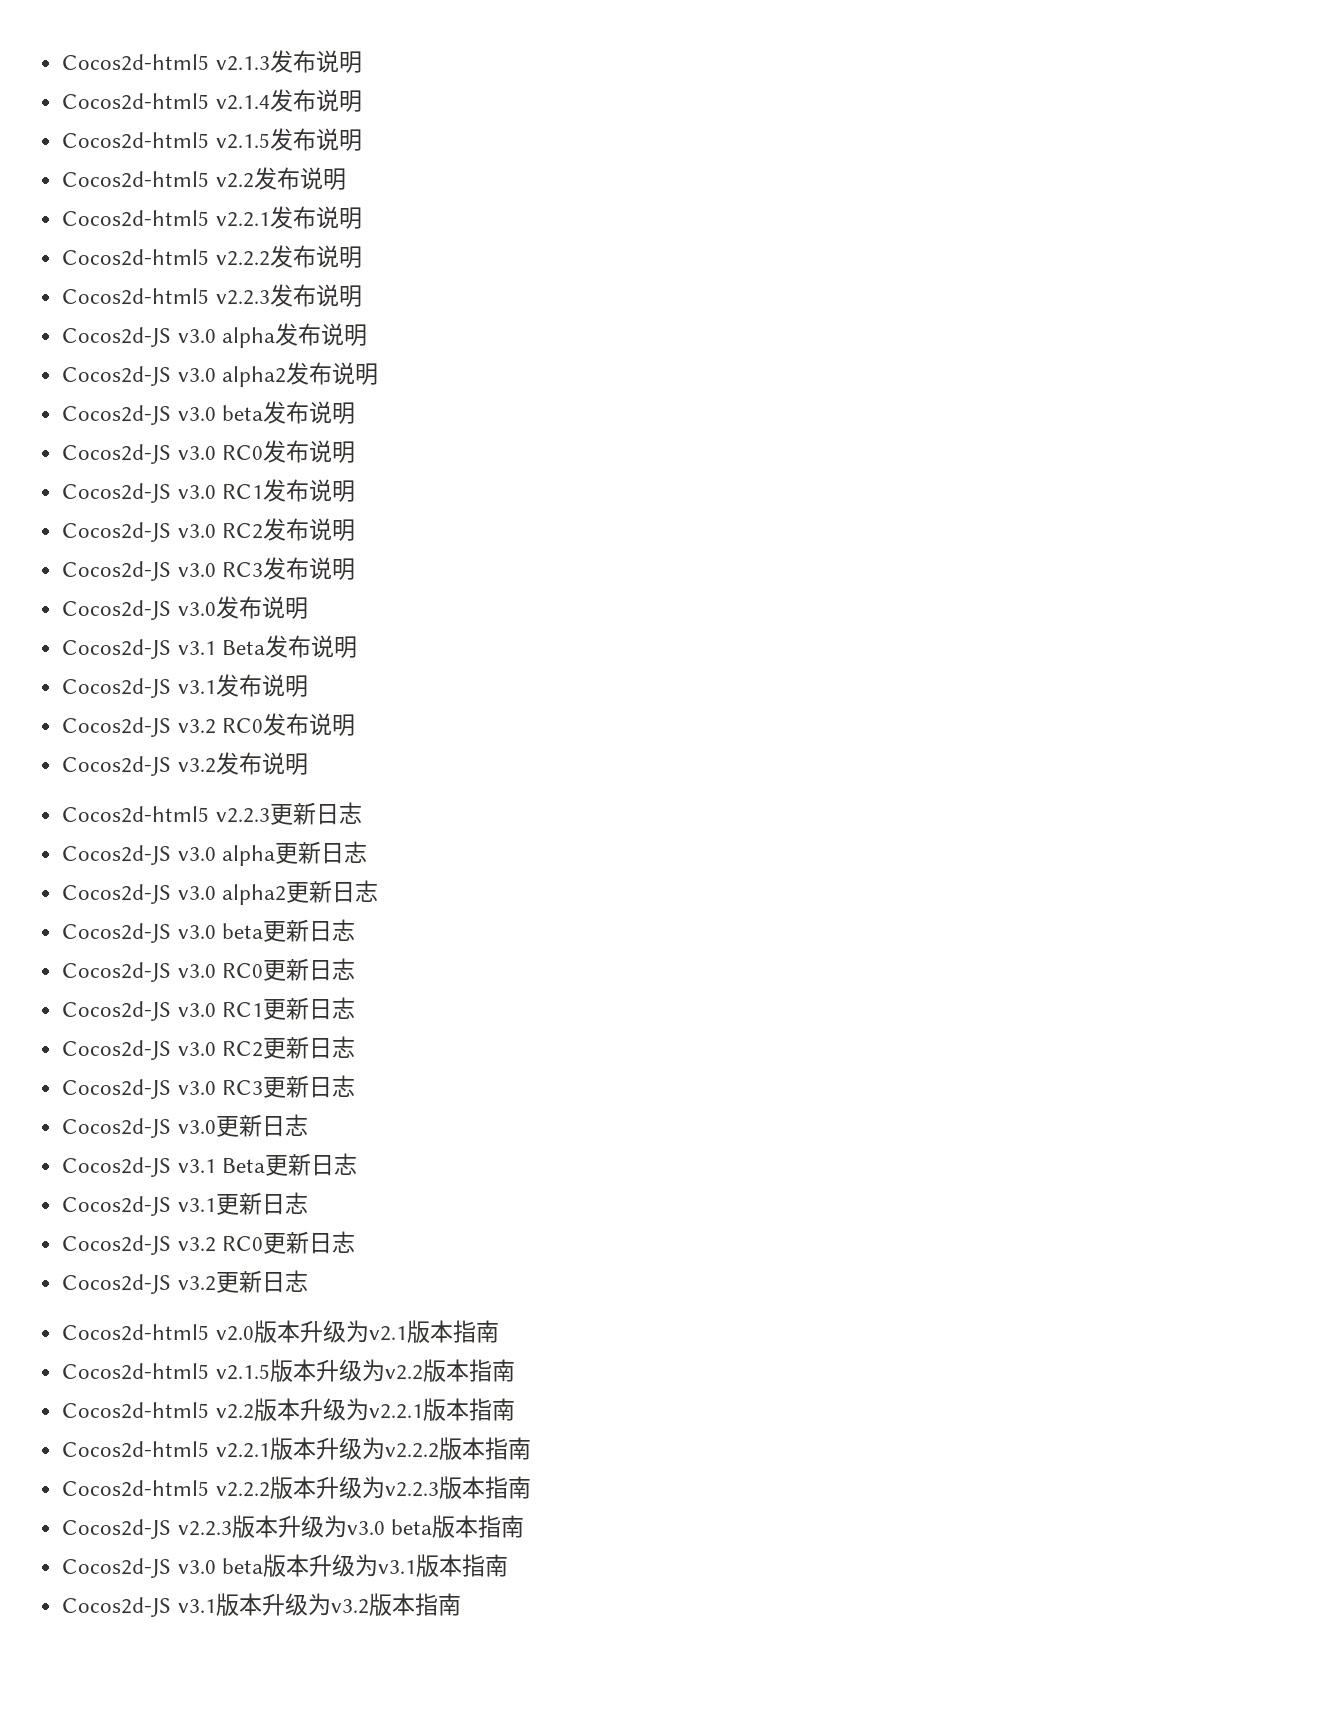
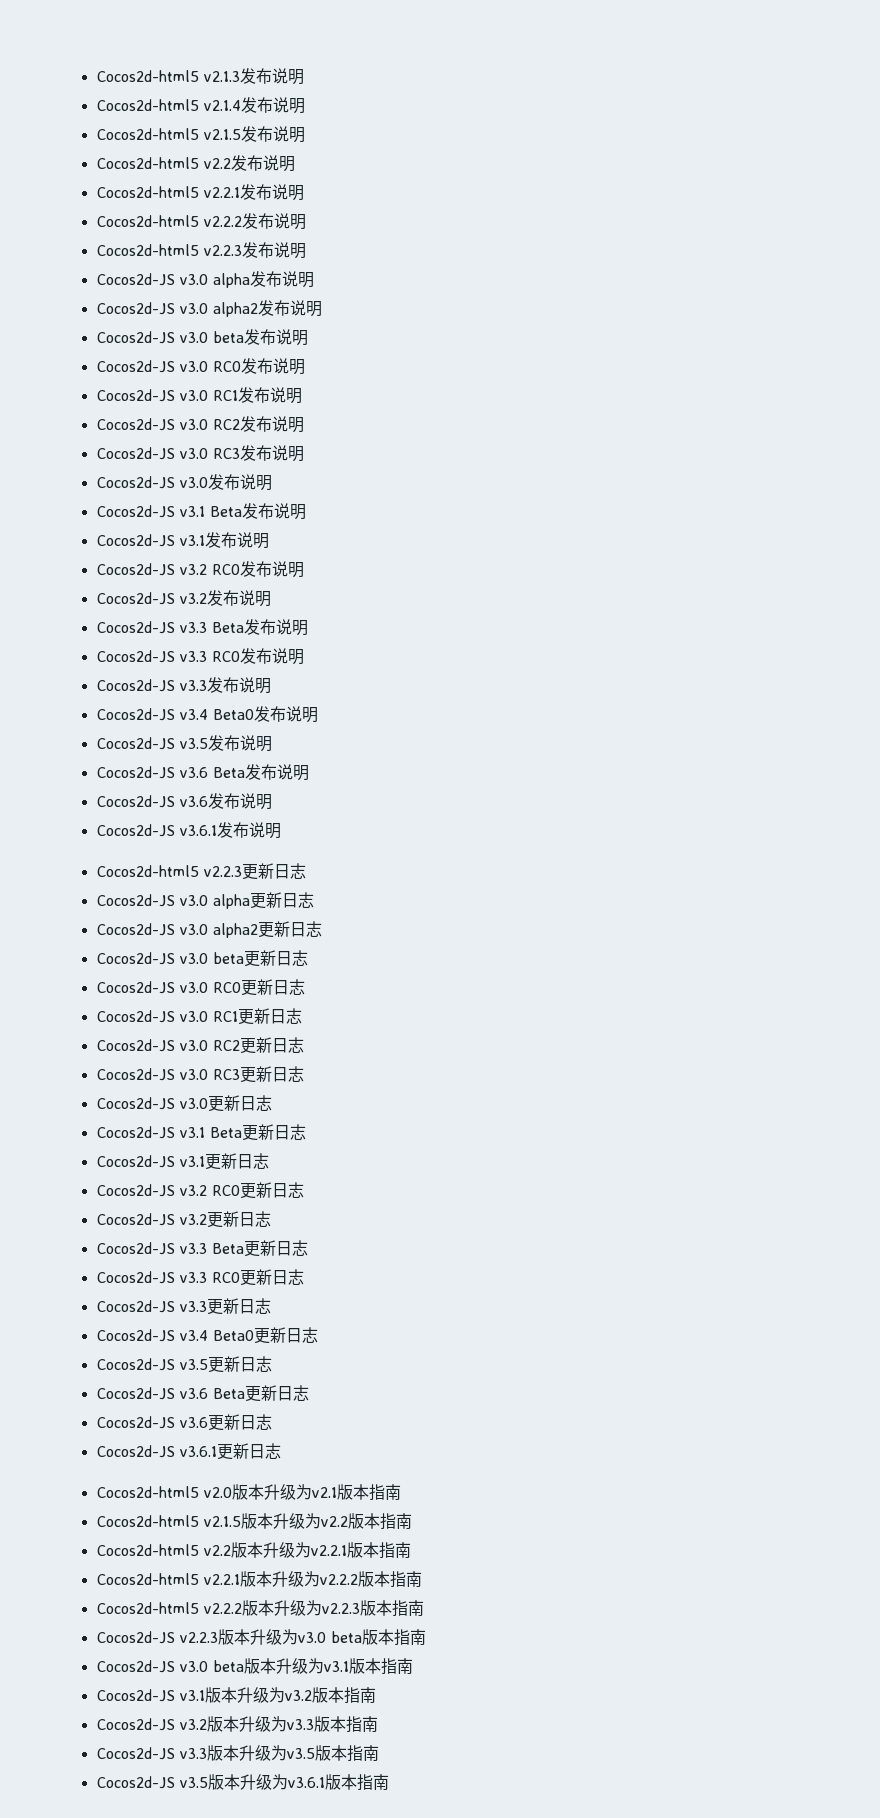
(308, 764) none -> [96,619,308,636] [96,648,304,665] [96,677,271,694] [96,706,318,723] [96,735,272,752] [96,764,309,781] [96,793,272,810] [96,822,281,839] // Cocos2d-JS v3.3 Beta发布说明 // Cocos2d-JS v3.3 RC0发布说明 // Cocos2d-JS v3.3发布说明 // Cocos2d-JS v3.4 Beta0发布说明 // Cocos2d-JS v3.5发布说明 // Cocos2d-JS v3.6 Beta发布说明 // Cocos2d-JS v3.6发布说明 // Cocos2d-JS v3.6.1发布说明
(308, 1281) none -> [96,1240,308,1257] [96,1269,304,1286] [96,1298,271,1315] [96,1327,318,1344] [96,1356,272,1373] [96,1385,309,1402] [96,1414,272,1431] [96,1443,281,1460] // Cocos2d-JS v3.3 Beta更新日志 // Cocos2d-JS v3.3 RC0更新日志 // Cocos2d-JS v3.3更新日志 // Cocos2d-JS v3.4 Beta0更新日志 // Cocos2d-JS v3.5更新日志 // Cocos2d-JS v3.6 Beta更新日志 // Cocos2d-JS v3.6更新日志 // Cocos2d-JS v3.6.1更新日志
(461, 1604) none -> [96,1716,378,1733] [96,1745,379,1762] [96,1774,389,1791] // Cocos2d-JS v3.2版本升级为v3.3版本指南 // Cocos2d-JS v3.3版本升级为v3.5版本指南 // Cocos2d-JS v3.5版本升级为v3.6.1版本指南

